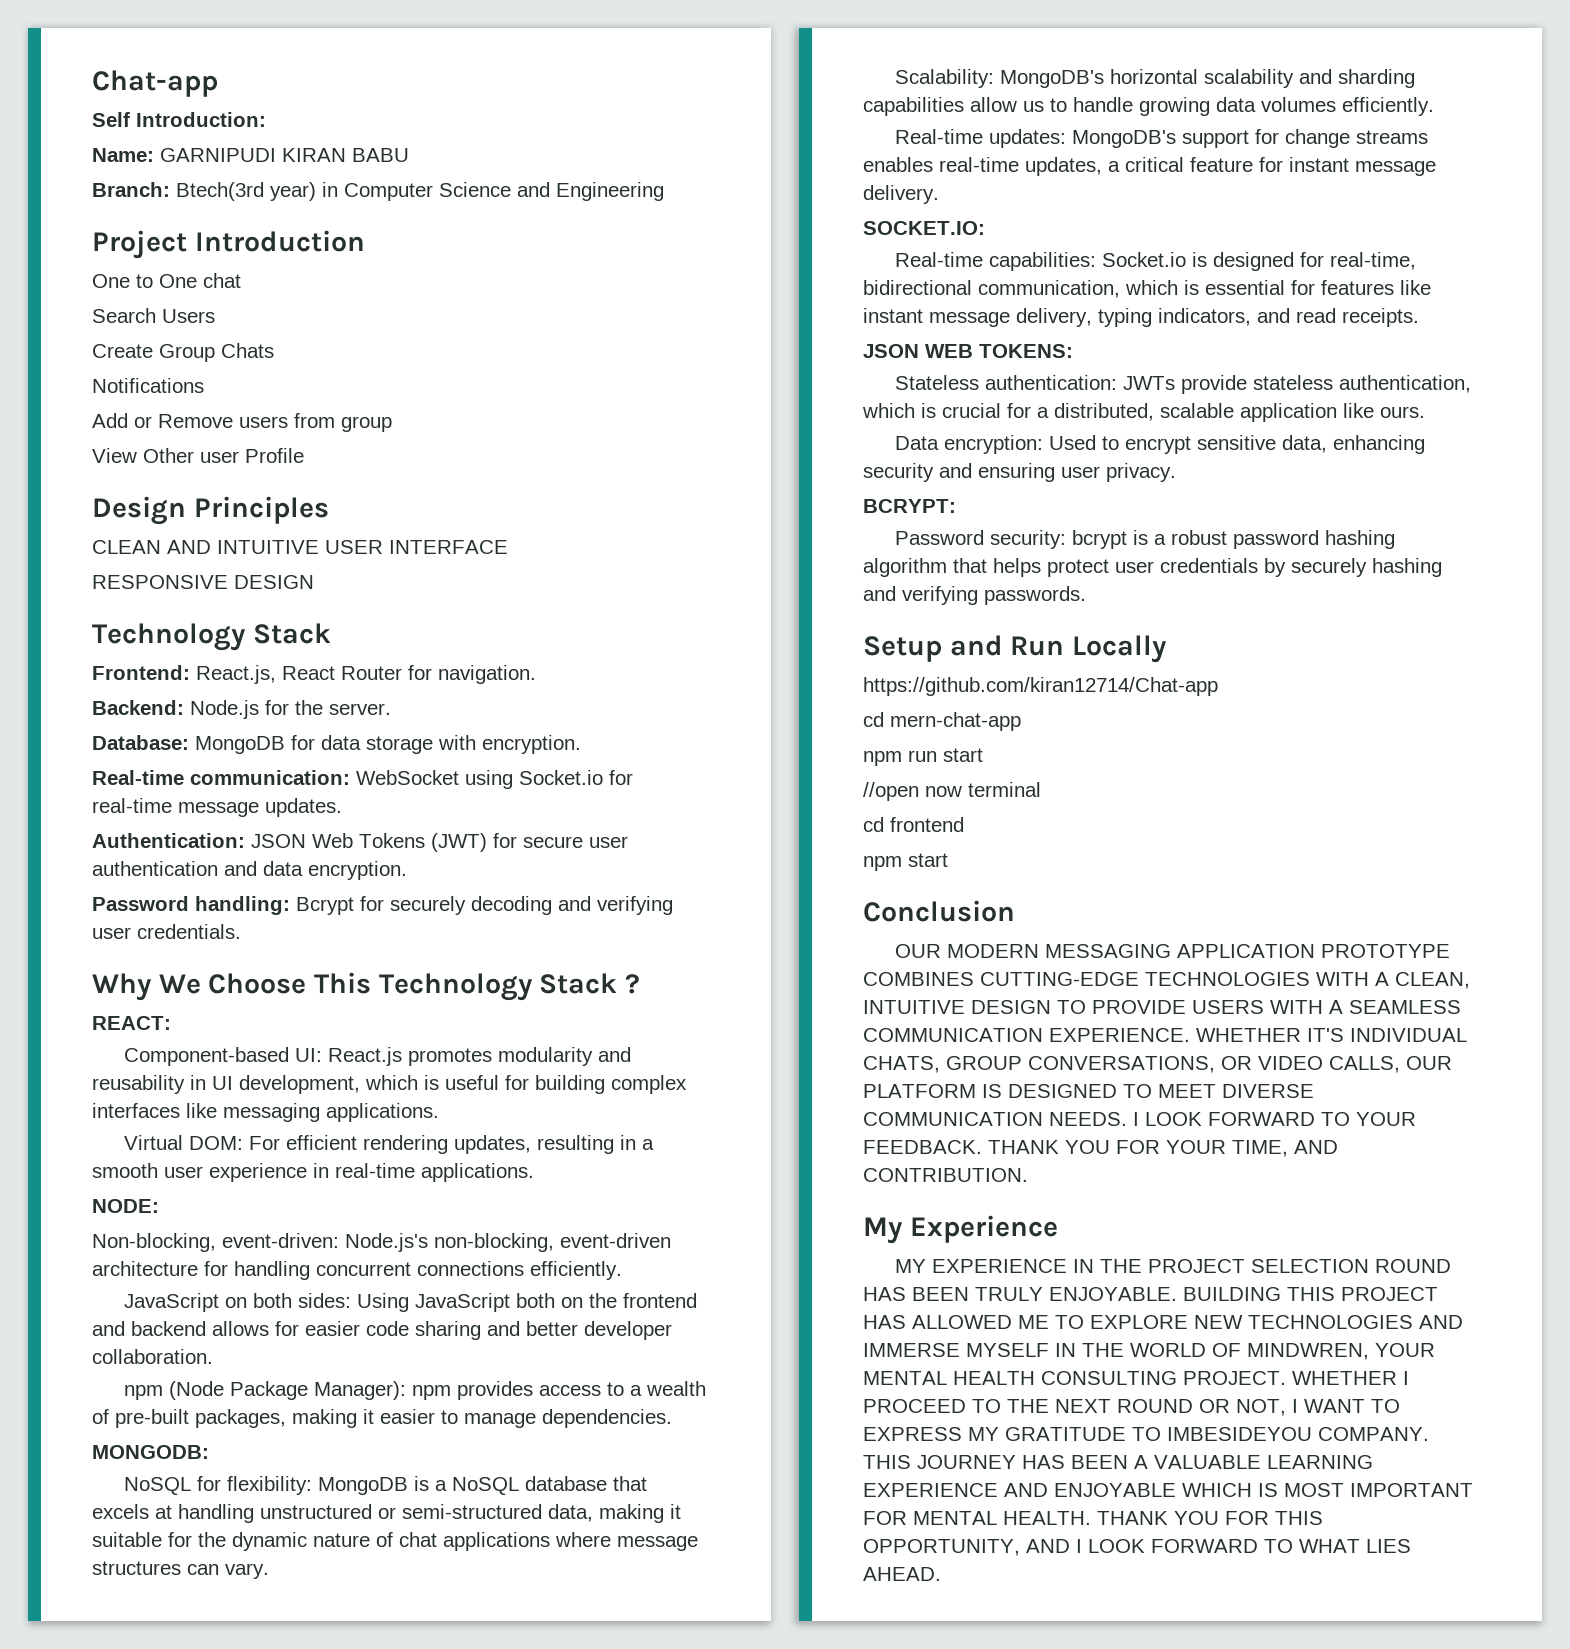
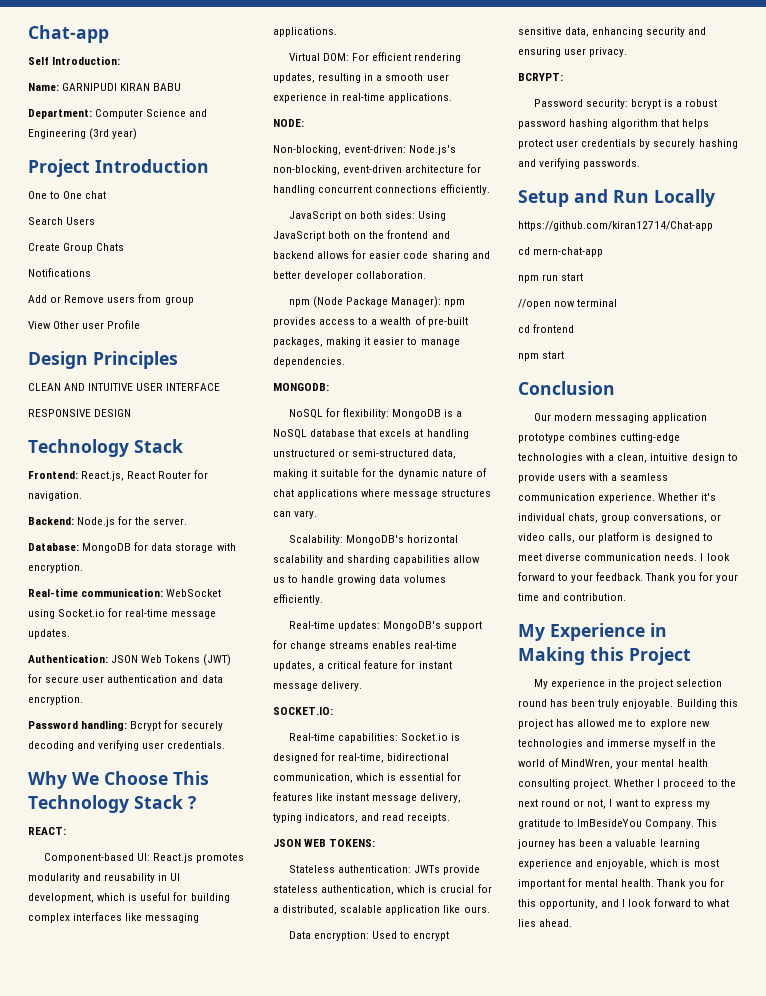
[92,182,338,201] Branch: Btech(3rd year) in -> [28,109,92,119] Department:
(664, 191) none -> [89,128,138,140] (3rd year)
[895,944,1451,958] [863,972,1470,989] [863,1000,1461,1014] [863,1028,1467,1042] [863,1056,1452,1073] [863,1084,1314,1098] [863,1112,1416,1126] [863,1140,1338,1157] [863,1168,1028,1182] [863,1215,1058,1244] [895,1259,1452,1273] [863,1287,1438,1301] [863,1315,1463,1329] [863,1343,1435,1360] [863,1371,1409,1385] [863,1399,1400,1416] [863,1427,1429,1441] [863,1455,1373,1469] [863,1483,1473,1497] [863,1511,1323,1525] [863,1539,1411,1556] [863,1567,941,1581] OUR MODERN MESSAGING APPLICATION PROTOTYPE COMBINES CUTTING-EDGE TECHNOLOGIES WITH A CLEAN, INTUITIVE DESIGN TO PROVIDE USERS WITH A SEAMLESS COMMUNICATION EXPERIENCE. WHETHER IT'S INDIVIDUAL CHATS, GROUP CONVERSATIONS, OR VIDEO CALLS, OUR PLATFORM IS DESIGNED TO MEET DIVERSE COMMUNICATION NEEDS. I LOOK FORWARD TO YOUR FEEDBACK. THANK YOU FOR YOUR TIME, AND CONTRIBUTION. // My Experience // MY EXPERIENCE IN THE PROJECT SELECTION ROUND HAS BEEN TRULY ENJOYABLE. BUILDING THIS PROJECT HAS ALLOWED ME TO EXPLORE NEW TECHNOLOGIES AND IMMERSE MYSELF IN THE WORLD OF MINDWREN, YOUR MENTAL HEALTH CONSULTING PROJECT. WHETHER I PROCEED TO THE NEXT ROUND OR NOT, I WANT TO EXPRESS MY GRATITUDE TO IMBESIDEYOU COMPANY. THIS JOURNEY HAS BEEN A VALUABLE LEARNING EXPERIENCE AND ENJOYABLE WHICH IS MOST IMPORTANT FOR MENTAL HEALTH. THANK YOU FOR THIS OPPORTUNITY, AND I LOOK FORWARD TO WHAT LIES AHEAD. -> [533,413,707,423] [518,433,681,443] [518,453,738,463] [518,473,669,483] [518,493,717,503] [518,513,722,523] [518,532,713,543] [518,553,730,561] [518,572,738,583] [518,593,627,601] [518,623,667,641] [518,647,691,665] [533,679,723,689] [518,699,738,709] [518,719,710,729] [518,738,716,749] [518,758,708,769] [518,779,736,789] [518,799,710,809] [518,819,718,829] [518,839,700,849] [518,859,719,869] [518,878,724,889] [518,898,729,909] [518,919,573,927] Our modern messaging application prototype combines cutting-edge technologies with a clean, intuitive design to provide users with a seamless communication experience. Whether it's individual chats, group conversations, or video calls, our platform is designed to meet diverse communication needs. I look forward to your feedback. Thank you for your time and contribution. // My Experience in Making this Project // My experience in the project selection round has been truly enjoyable. Building this project has allowed me to explore new technologies and immerse myself in the world of MindWren, your mental health consulting project. Whether I proceed to the next round or not, I want to express my gratitude to ImBesideYou Company. This journey has been a valuable learning experience and enjoyable, which is most important for mental health. Thank you for this opportunity, and I look forward to what lies ahead.

